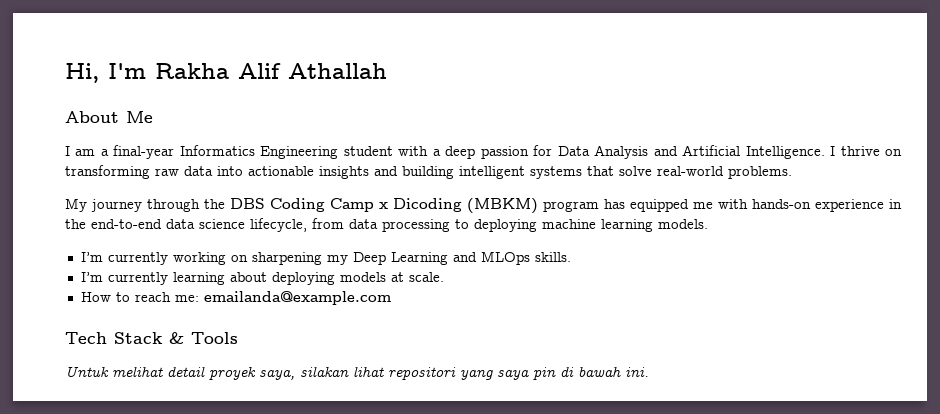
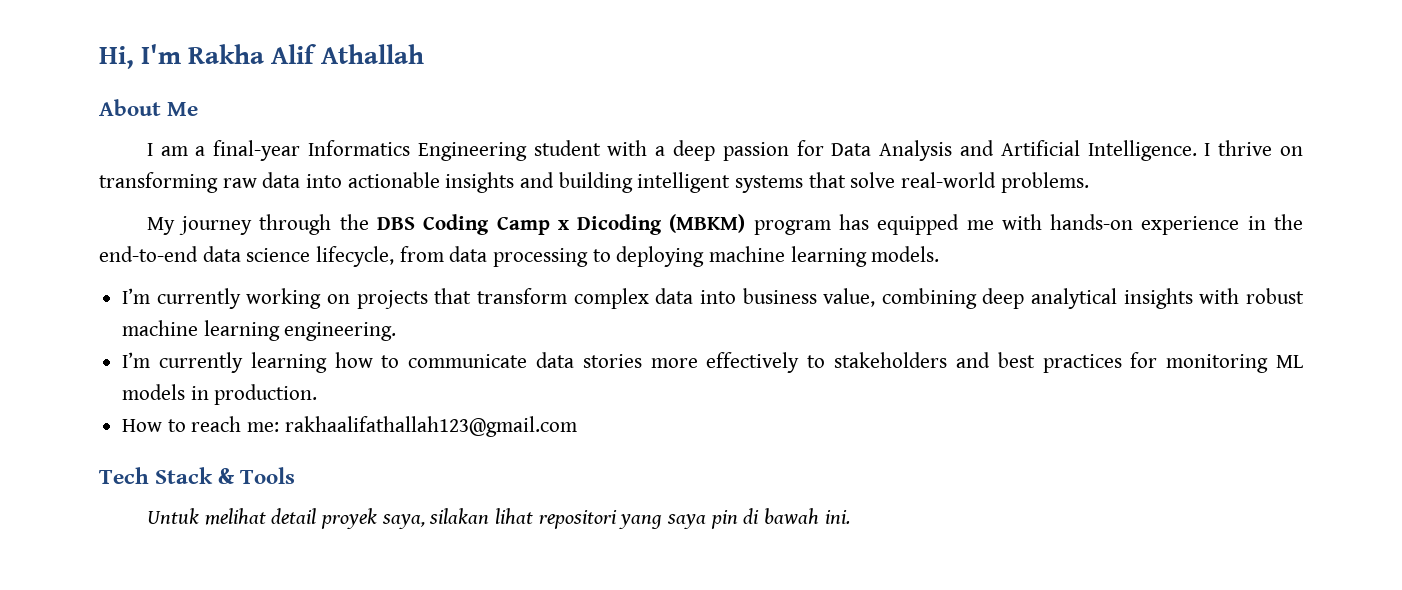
[251,251,571,265] [80,272,444,285] sharpening my Deep Learning and MLOps skills. // I’m currently learning about deploying models at scale. -> [356,288,1304,309] [122,320,397,341] [122,352,1304,373] [122,384,318,405] projects that transform complex data into business value, combining deep analytical insights with robust machine learning engineering. // I’m currently learning how to communicate data stories more effectively to stakeholders and best practices for monitoring ML models in production.
[203,291,391,305] emailanda@example.com -> [284,416,577,437] rakhaalifathallah123@gmail.com

